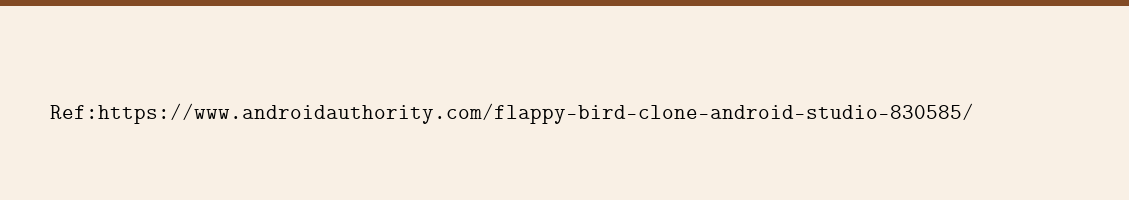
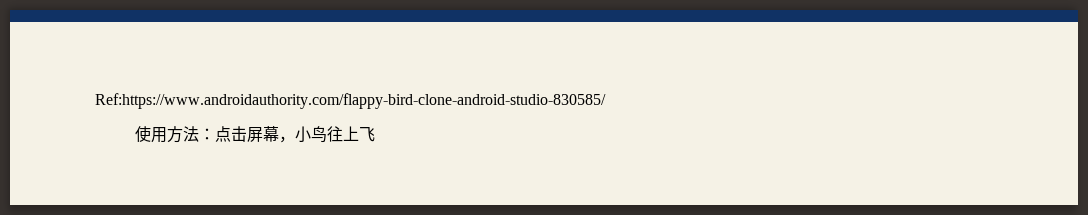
(974, 113) none -> [134,126,375,143] // 使用方法：点击屏幕，小鸟往上飞

